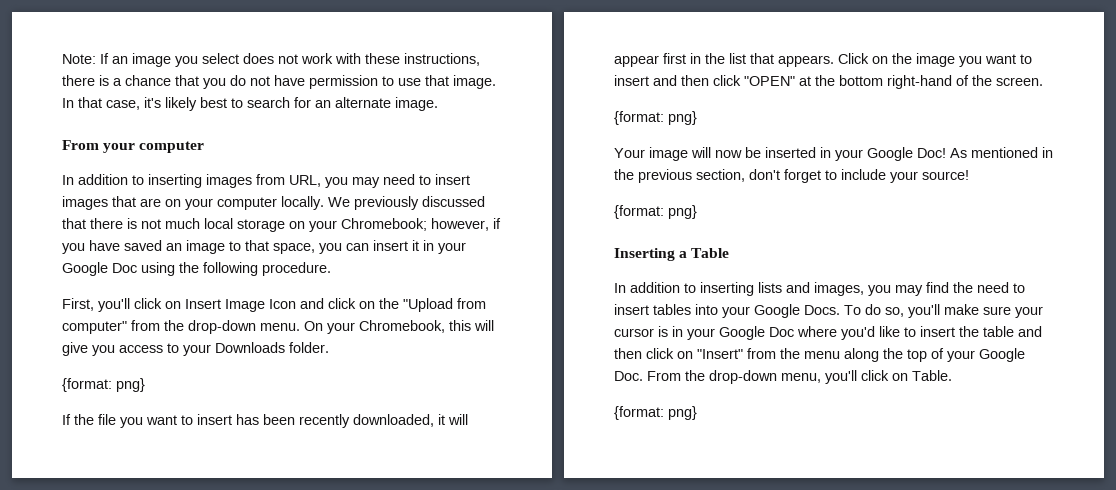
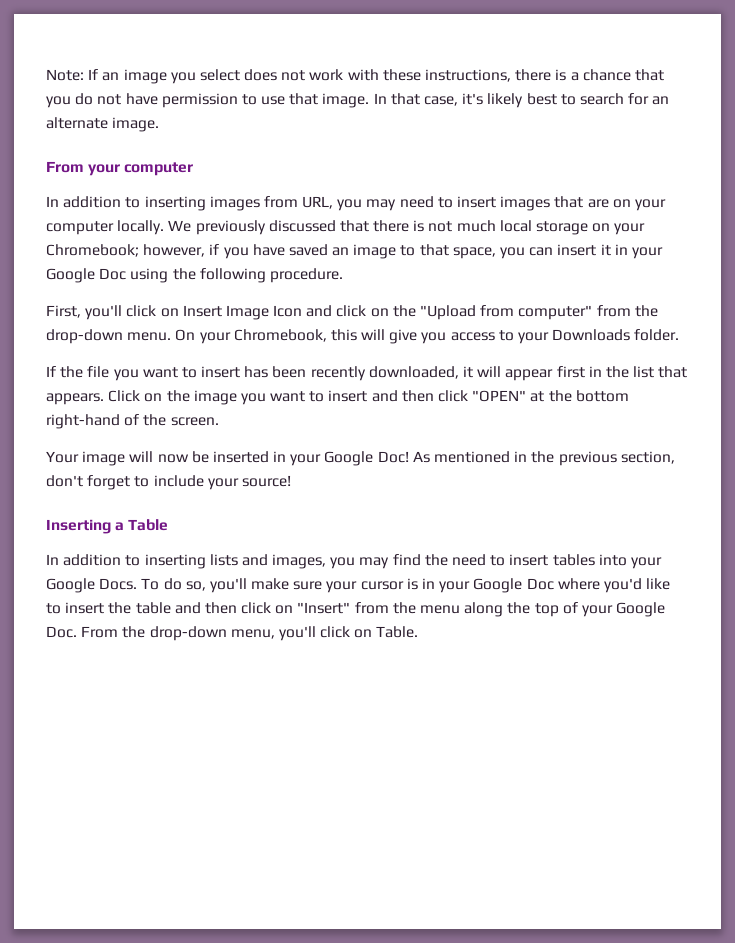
[62,378,145,392] // {format: png} -> (680, 335) none
[614,111,697,125] // {format: png} -> (219, 421) none
[614,205,697,219] // {format: png} -> (291, 481) none
[614,406,697,420] // {format: png} -> (419, 632) none

